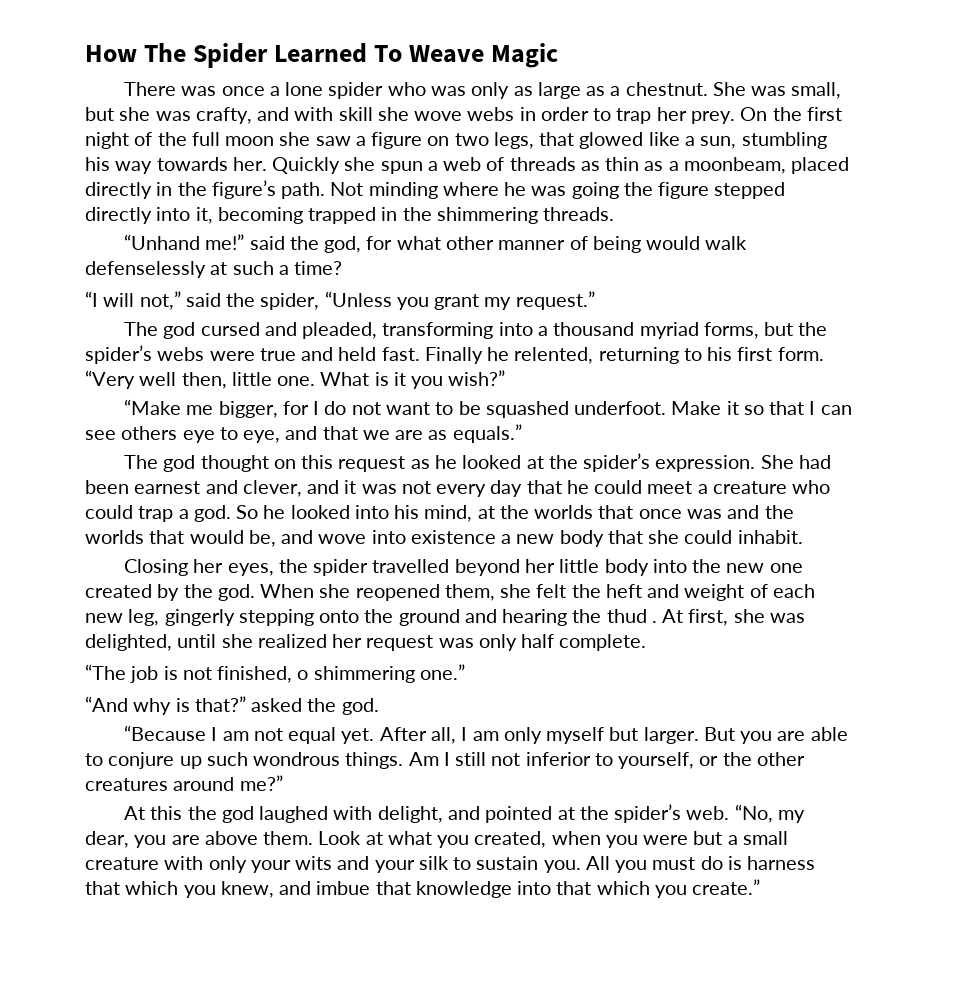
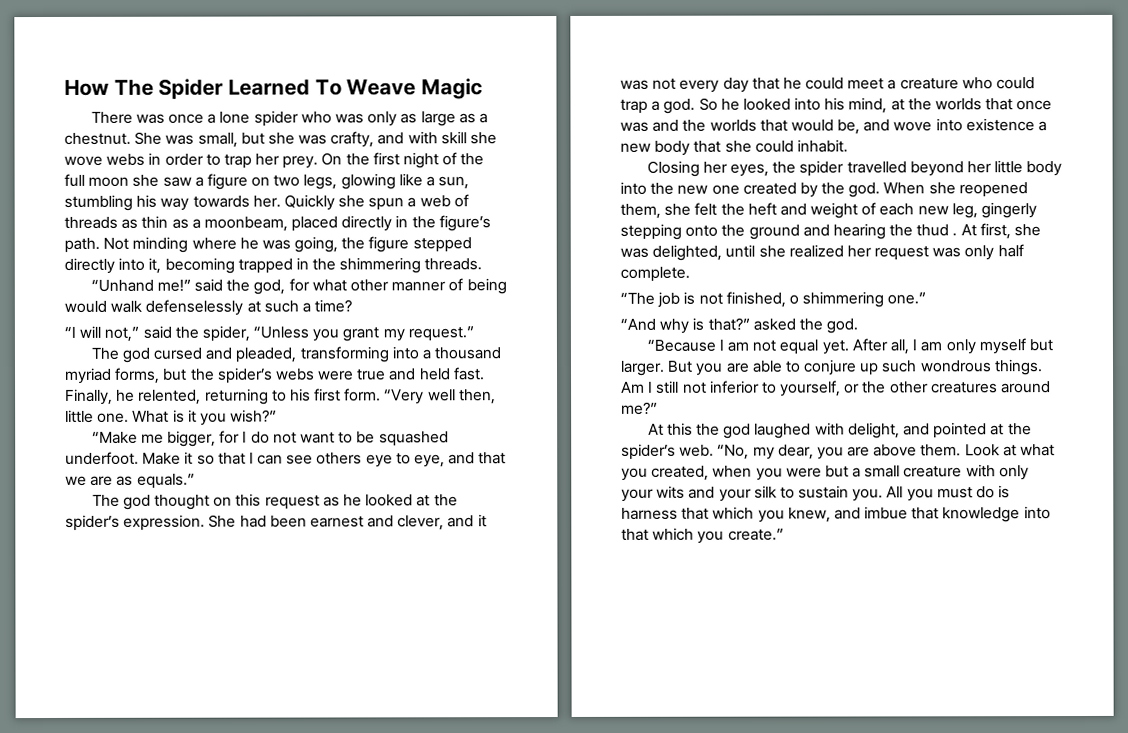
[539,132,644,149] that glowed -> [340,173,396,190] glowing
[571,182,619,199] going -> [294,236,339,253] going,
[424,347,483,364] Finally -> [65,388,113,405] Finally,

